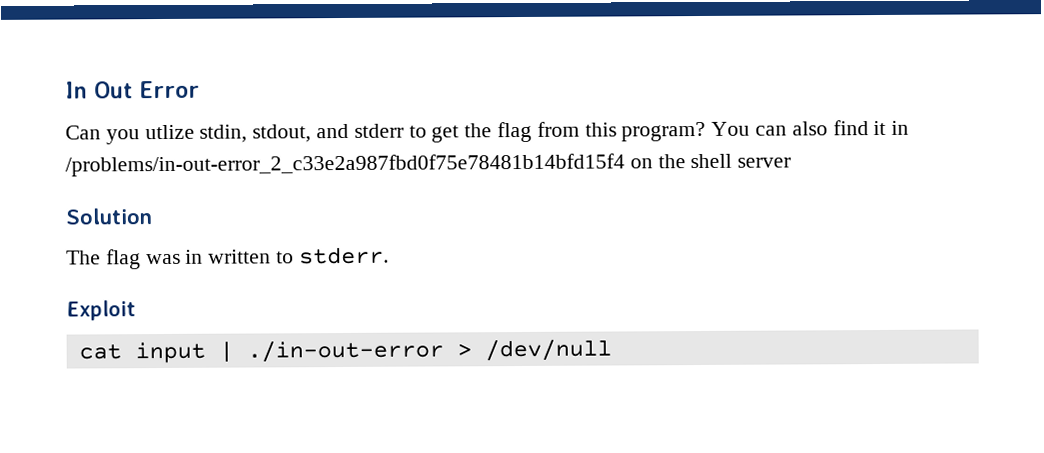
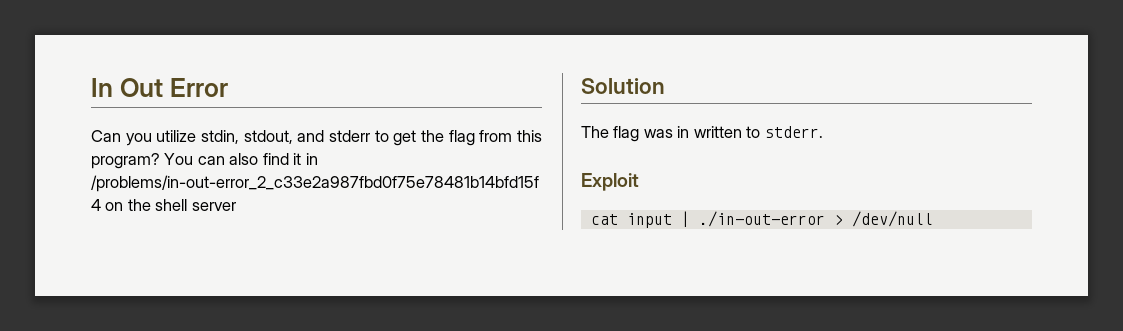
[144,124,195,140] utlize -> [156,130,197,142] utilize

